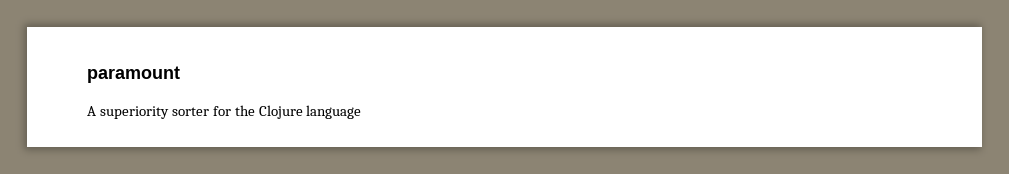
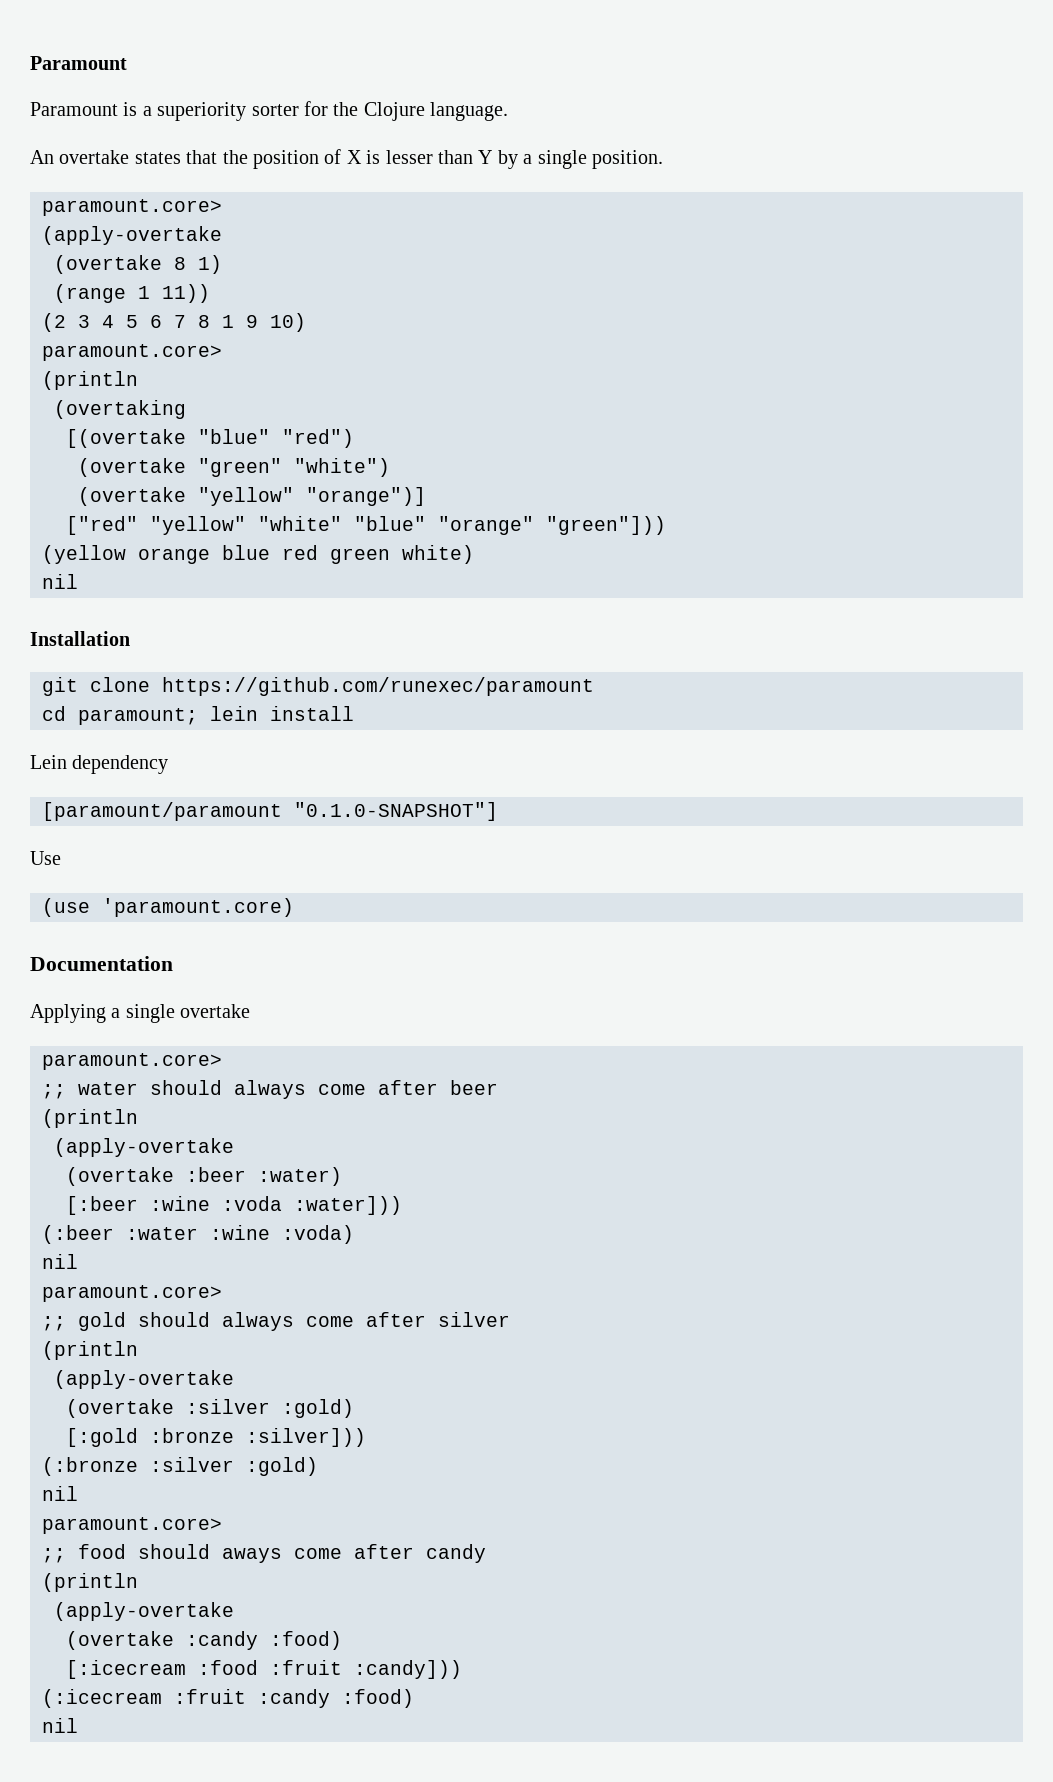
[87,66,180,83] [87,106,96,116] paramount // A -> [30,56,127,70] [30,102,152,116] Paramount // Paramount is a
[306,105,362,119] language -> [430,102,509,121] [30,149,663,169] [42,199,222,216] [42,226,222,245] [54,255,222,274] [54,284,210,303] [42,313,306,332] [42,344,222,361] [42,371,138,390] [54,400,186,419] [66,429,354,448] [78,458,390,477] [78,487,426,506] [66,516,666,535] [42,545,474,564] [42,574,78,589] [30,631,130,646] [42,677,594,696] [42,706,354,725] [30,755,169,774] [42,802,498,821] [30,851,61,865] [42,898,294,917] [30,956,173,971] [30,1004,251,1023] [42,1053,222,1070] [42,1080,498,1099] [42,1109,138,1128] [54,1138,234,1157] [66,1167,342,1186] [66,1196,402,1215] [42,1225,354,1244] [42,1254,78,1269] [42,1285,222,1302] [42,1312,510,1331] [42,1341,138,1360] [54,1370,234,1389] [66,1399,354,1418] [66,1428,366,1447] [42,1457,318,1476] [42,1486,78,1501] [42,1517,222,1534] [42,1544,486,1563] [42,1573,138,1592] [54,1602,234,1621] [66,1631,342,1650] [66,1660,462,1679] [42,1689,414,1708] [42,1718,78,1733] language. // An overtake states that the position of X is lesser than Y by a single position. // paramount.core> // (apply-overtake // (overtake 8 1) // (range 1 11)) // (2 3 4 5 6 7 8 1 9 10) // paramount.core> // (println // (overtaking // [(overtake "blue" "red") // (overtake "green" "white") // (overtake "yellow" "orange")] // ["red" "yellow" "white" "blue" "orange" "green"])) // (yellow orange blue red green white) // nil // Installation // git clone https://github.com/runexec/paramount // cd paramount; lein install // Lein dependency // [paramount/paramount "0.1.0-SNAPSHOT"] // Use // (use 'paramount.core) // Documentation // Applying a single overtake // paramount.core> // ;; water should always come after beer // (println // (apply-overtake // (overtake :beer :water) // [:beer :wine :voda :water])) // (:beer :water :wine :voda) // nil // paramount.core> // ;; gold should always come after silver // (println // (apply-overtake // (overtake :silver :gold) // [:gold :bronze :silver])) // (:bronze :silver :gold) // nil // paramount.core> // ;; food should aways come after candy // (println // (apply-overtake // (overtake :candy :food) // [:icecream :food :fruit :candy])) // (:icecream :fruit :candy :food) // nil

